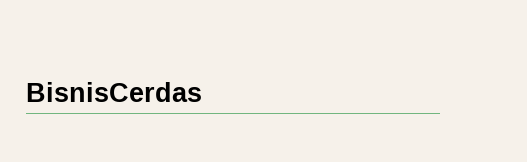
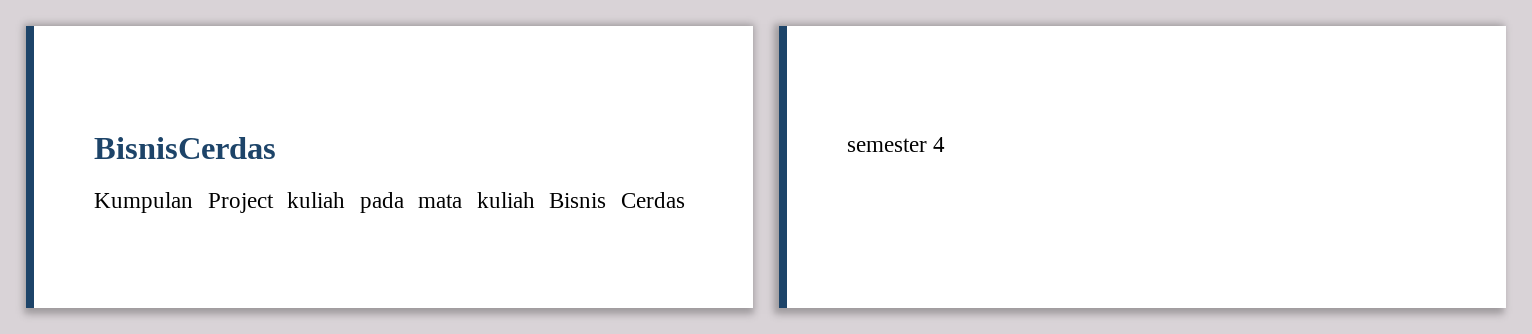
(202, 92) none -> [94,192,685,213] [847,137,946,152] // Kumpulan Project kuliah pada mata kuliah Bisnis Cerdas semester 4

